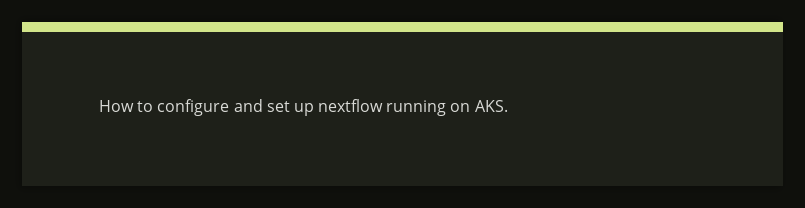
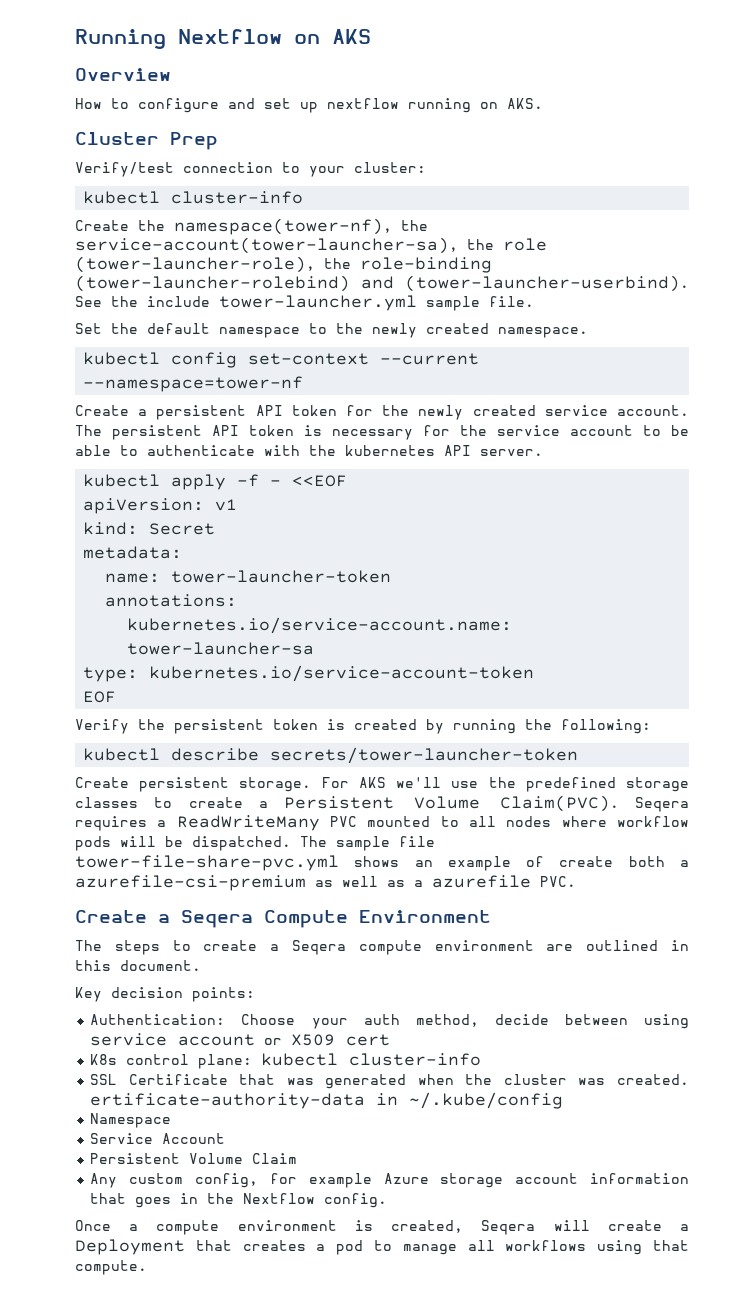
(99, 106) none -> [75,29,371,49] [75,68,171,81] Running Nextflow on AKS // Overview //
(508, 106) none -> [75,132,218,150] [75,162,426,177] [83,191,304,204] [75,218,428,235] [75,237,547,254] [75,256,492,273] [75,275,689,292] [75,295,534,311] [75,323,588,338] [83,352,480,368] [83,376,304,392] [75,405,689,420] [75,425,689,440] [75,445,543,456] [83,474,348,490] [83,498,238,514] [83,522,216,535] [83,546,183,559] [105,570,392,583] [105,594,238,607] [127,617,513,634] [127,642,315,655] [83,665,535,682] [83,691,117,703] [75,719,651,734] [83,747,579,764] [75,777,689,792] [75,795,689,812] [75,815,689,831] [75,836,435,851] [75,855,689,871] [75,875,576,891] [75,910,491,928] [75,940,689,955] [75,960,201,971] [75,987,255,1002] [90,1014,689,1029] [90,1033,391,1046] [90,1053,482,1069] [90,1074,689,1089] [90,1092,564,1109] [90,1113,172,1128] [90,1133,226,1144] [90,1153,298,1164] [90,1173,689,1188] [90,1193,388,1208] [75,1220,689,1235] [75,1239,689,1255] [75,1260,147,1275] // Cluster Prep // Verify/test connection to your cluster: // kubectl cluster-info // Create the namespace(tower-nf), the service-account(tower-launcher-sa), the role (tower-launcher-role), the role-binding (tower-launcher-rolebind) and (tower-launcher-userbind). See the include tower-launcher.yml sample file. // Set the default namespace to the newly created namespace. // kubectl config set-context --current --namespace=tower-nf // Create a persistent API token for the newly created service account. The persistent API token is necessary for the service account to be able to authenticate with the kubernetes API server. // kubectl apply -f - <<EOF // apiVersion: v1 // kind: Secret // metadata: // name: tower-launcher-token // annotations: // kubernetes.io/service-account.name: tower-launcher-sa // type: kubernetes.io/service-account-token // EOF // Verify the persistent token is created by running the following: // kubectl describe secrets/tower-launcher-token // Create persistent storage. For AKS we'll use the predefined storage classes to create a Persistent Volume Claim(PVC). Seqera requires a ReadWriteMany PVC mounted to all nodes where workflow pods will be dispatched. The sample file tower-file-share-pvc.yml shows an example of create both a azurefile-csi-premium as well as a azurefile PVC. // Create a Seqera Compute Environment // The steps to create a Seqera compute environment are outlined in this document. // Key decision points: // Authentication: Choose your auth method, decide between using service account or X509 cert // K8s control plane: kubectl cluster-info // SSL Certificate that was generated when the cluster was created. ertificate-authority-data in ~/.kube/config // Namespace // Service Account // Persistent Volume Claim // Any custom config, for example Azure storage account information that goes in the Nextflow config. // Once a compute environment is created, Seqera will create a Deployment that creates a pod to manage all workflows using that compute.

